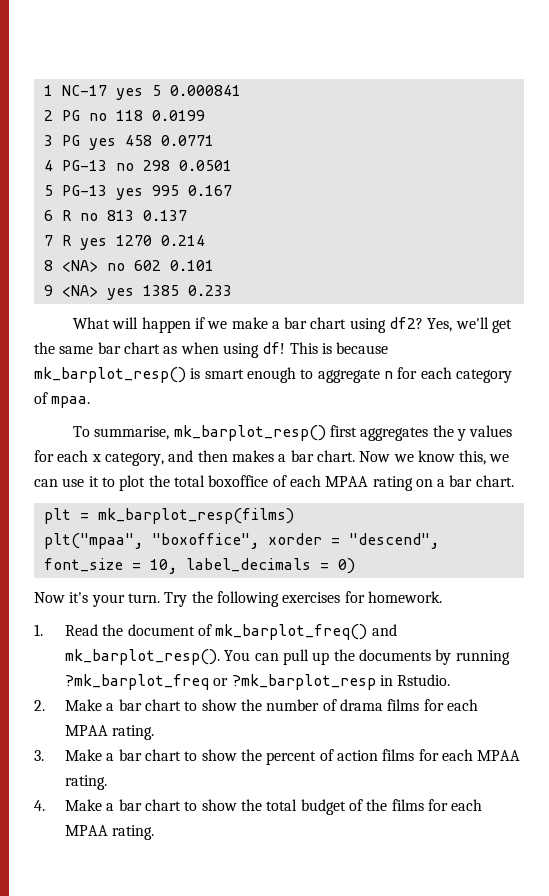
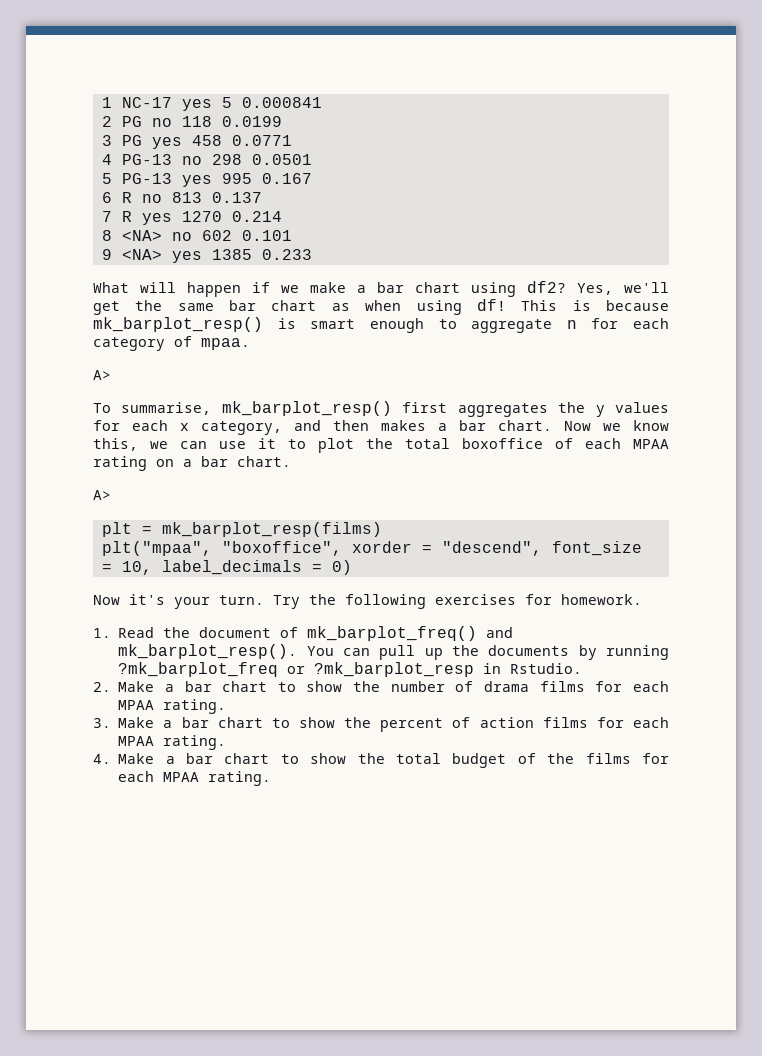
(91, 402) none -> [93,370,111,380] // A>
(514, 481) none -> [93,490,111,500] // A>

